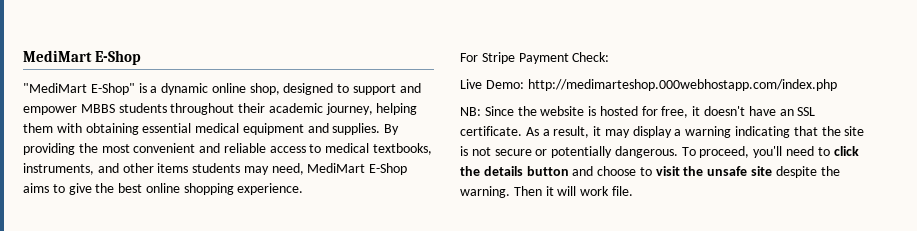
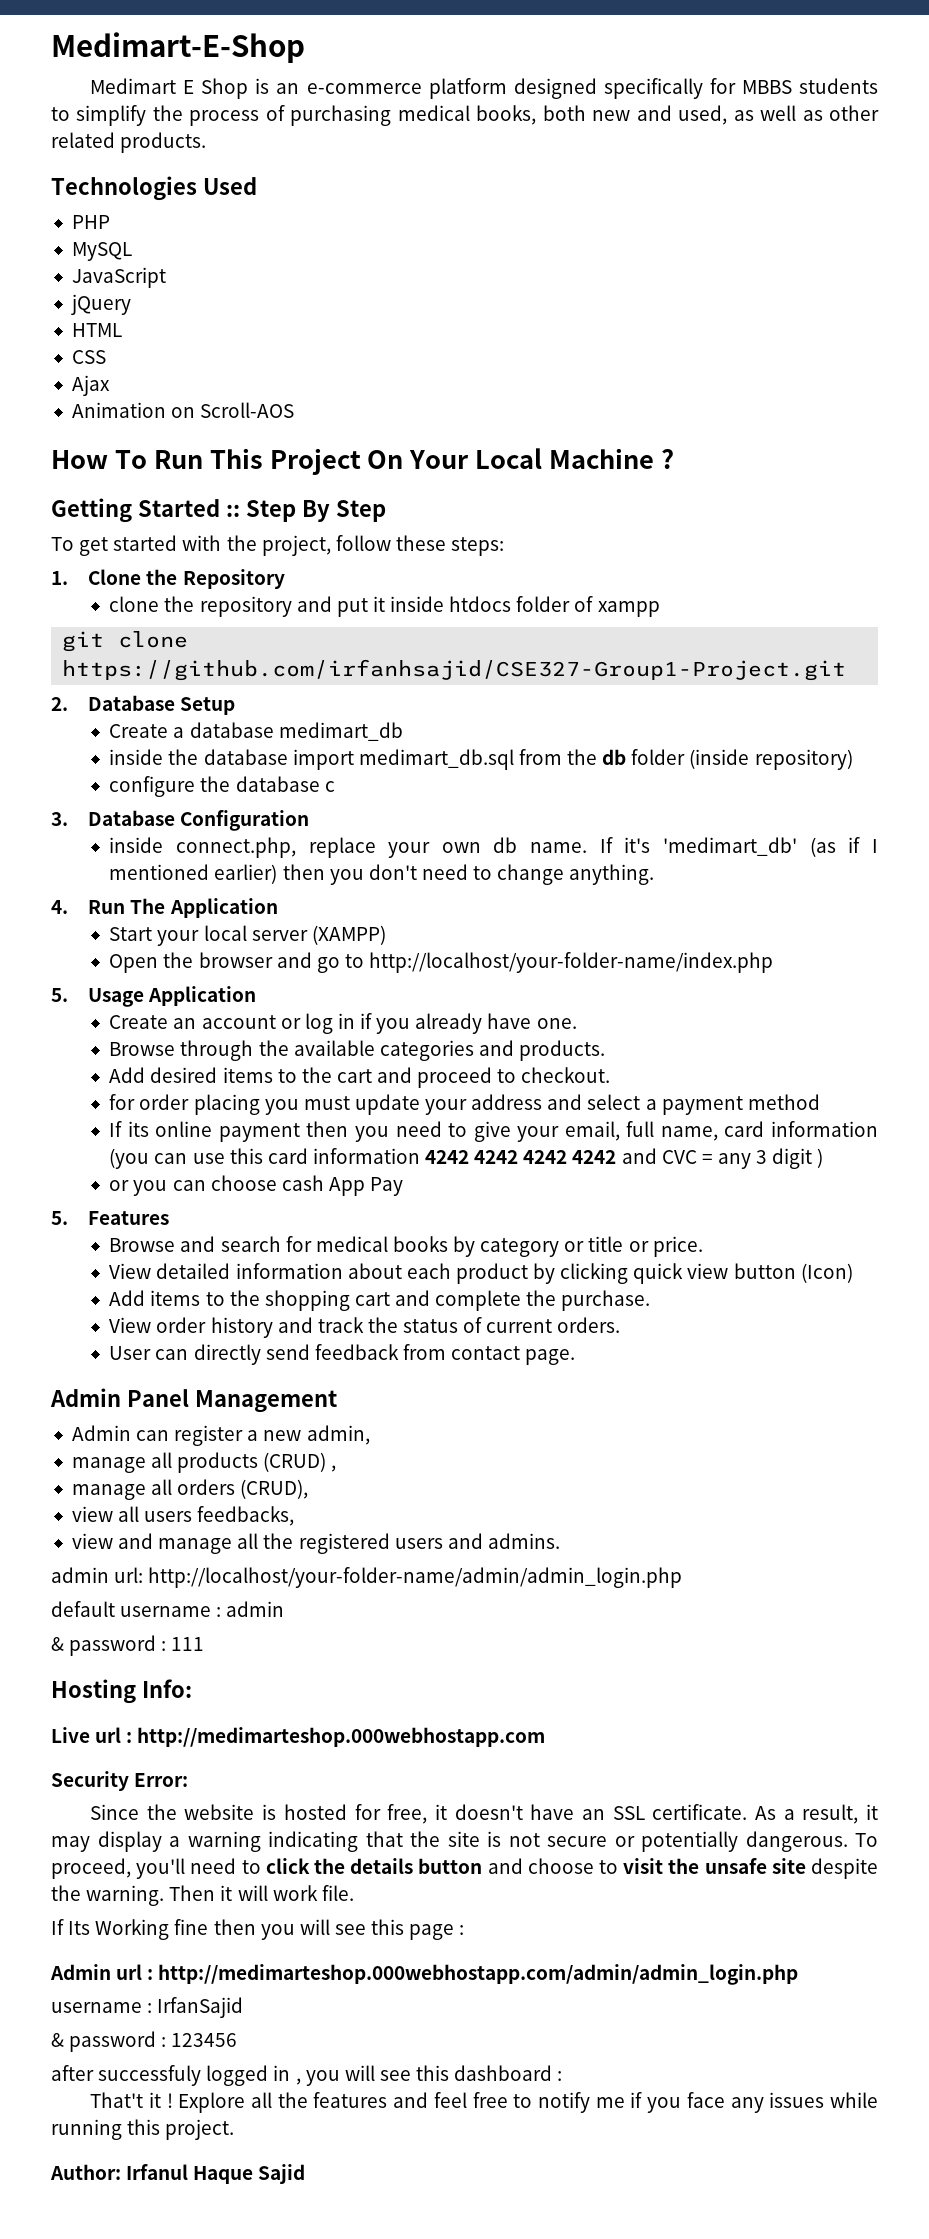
[23,50,142,65] [23,83,421,95] [23,103,418,115] [23,123,400,135] [23,143,433,155] [23,163,408,175] [23,183,304,195] [460,52,610,64] [460,79,837,91] [460,107,481,116] MediMart E-Shop // "MediMart E-Shop" is a dynamic online shop, designed to support and empower MBBS students throughout their academic journey, helping them with obtaining essential medical equipment and supplies. By providing the most convenient and reliable access to medical textbooks, instruments, and other items students may need, MediMart E-Shop aims to give the best online shopping experience. // For Stripe Payment Check: // Live Demo: http://medimarteshop.000webhostapp.com/index.php // NB: -> [51,32,305,63] [90,78,878,99] [51,105,880,126] [51,132,207,153] [51,176,257,201] [71,215,110,229] [71,242,132,261] [71,267,166,288] [70,294,131,315] [71,323,122,337] [71,350,106,364] [71,375,110,396] [71,402,295,418] [51,448,674,475] [51,498,386,523] [51,535,505,556] [51,569,285,589] [109,596,660,617] [62,631,189,652] [62,659,847,681] [51,695,236,715] [109,722,403,741] [109,749,853,770] [109,776,335,797] [51,810,310,831] [109,837,879,858] [109,864,655,885] [51,898,278,918] [109,925,386,946] [109,952,774,973] [51,986,257,1007] [109,1013,577,1034] [109,1040,606,1061] [109,1067,611,1088] [109,1094,820,1115] [109,1121,878,1142] [109,1148,824,1169] [109,1175,404,1196] [51,1211,170,1225] [109,1236,703,1257] [109,1263,853,1284] [109,1290,651,1311] [109,1317,621,1338] [109,1344,576,1365] [50,1388,337,1413] [71,1425,370,1446] [71,1452,337,1473] [71,1479,309,1500] [71,1506,295,1526] [71,1533,560,1554] [51,1567,683,1588] [51,1601,285,1617] [51,1635,205,1656] [51,1679,192,1704] [51,1727,546,1747] [51,1771,189,1791] Medimart-E-Shop // Medimart E Shop is an e-commerce platform designed specifically for MBBS students to simplify the process of purchasing medical books, both new and used, as well as other related products. // Technologies Used // PHP // MySQL // JavaScript // jQuery // HTML // CSS // Ajax // Animation on Scroll-AOS // How To Run This Project On Your Local Machine ? // Getting Started :: Step By Step // To get started with the project, follow these steps: // 1. Clone the Repository // clone the repository and put it inside htdocs folder of xampp // git clone https://github.com/irfanhsajid/CSE327-Group1-Project.git // 2. Database Setup // Create a database medimart_db // inside the database import medimart_db.sql from the db folder (inside repository) // configure the database c // 3. Database Configuration // inside connect.php, replace your own db name. If it's 'medimart_db' (as if I mentioned earlier) then you don't need to change anything. // 4. Run The Application // Start your local server (XAMPP) // Open the browser and go to http://localhost/your-folder-name/index.php // 5. Usage Application // Create an account or log in if you already have one. // Browse through the available categories and products. // Add desired items to the cart and proceed to checkout. // for order placing you must update your address and select a payment method // If its online payment then you need to give your email, full name, card information (you can use this card information 4242 4242 4242 4242 and CVC = any 3 digit ) // or you can choose cash App Pay // 5. Features // Browse and search for medical books by category or title or price. // View detailed information about each product by clicking quick view button (Icon) // Add items to the shopping cart and complete the purchase. // View order history and track the status of current orders. // User can directly send feedback from contact page. // Admin Panel Management // Admin can register a new admin, // manage all products (CRUD) , // manage all orders (CRUD), // view all users feedbacks, // view and manage all the registered users and admins. // admin url: http://localhost/your-folder-name/admin/admin_login.php // default username : admin // & password : 111 // Hosting Info: // Live url : http://medimarteshop.000webhostapp.com // Security Error: //
(633, 191) none -> [51,1919,465,1940] [50,1964,799,1985] [51,1997,244,2018] [51,2031,238,2052] [51,2065,563,2086] [90,2092,878,2113] [51,2119,235,2140] [50,2164,306,2184] // If Its Working fine then you will see this page : // Admin url : http://medimarteshop.000webhostapp.com/admin/admin_login.php // username : IrfanSajid // & password : 123456 // after successfuly logged in , you will see this dashboard : // That't it ! Explore all the features and feel free to notify me if you face any issues while running this project. // Author: Irfanul Haque Sajid

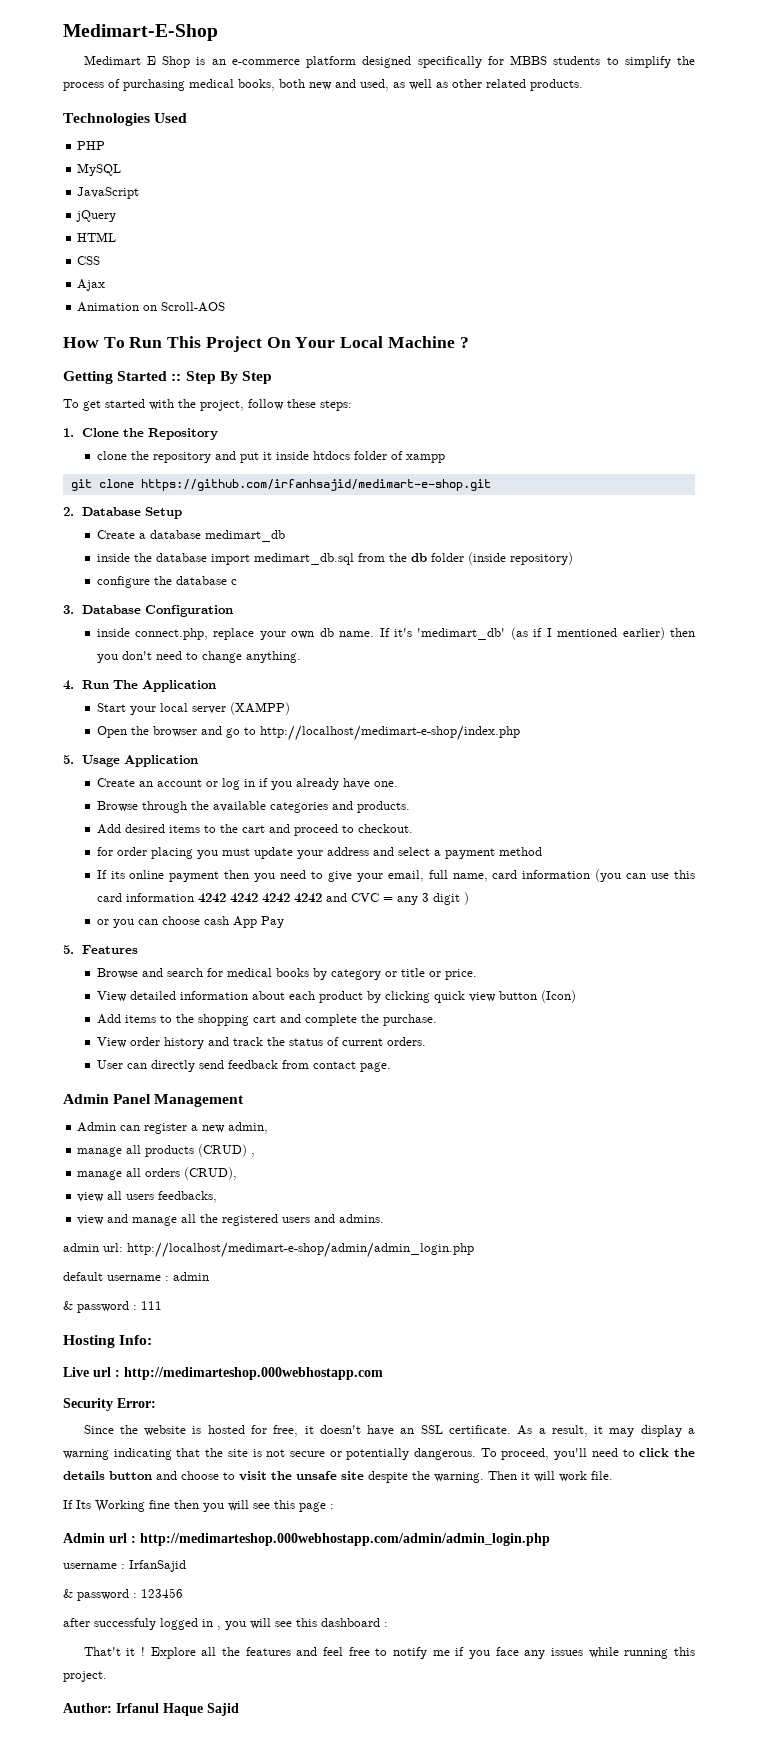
[62,659,847,681] https://github.com/irfanhsajid/CSE327-Group1-Project.git -> [140,479,491,491] https://github.com/irfanhsajid/medimart-e-shop.git
[369,952,774,973] http://localhost/your-folder-name/index.php -> [259,725,520,741] http://localhost/medimart-e-shop/index.php
[148,1567,683,1588] http://localhost/your-folder-name/admin/admin_login.php -> [127,1242,474,1258] http://localhost/medimart-e-shop/admin/admin_login.php

